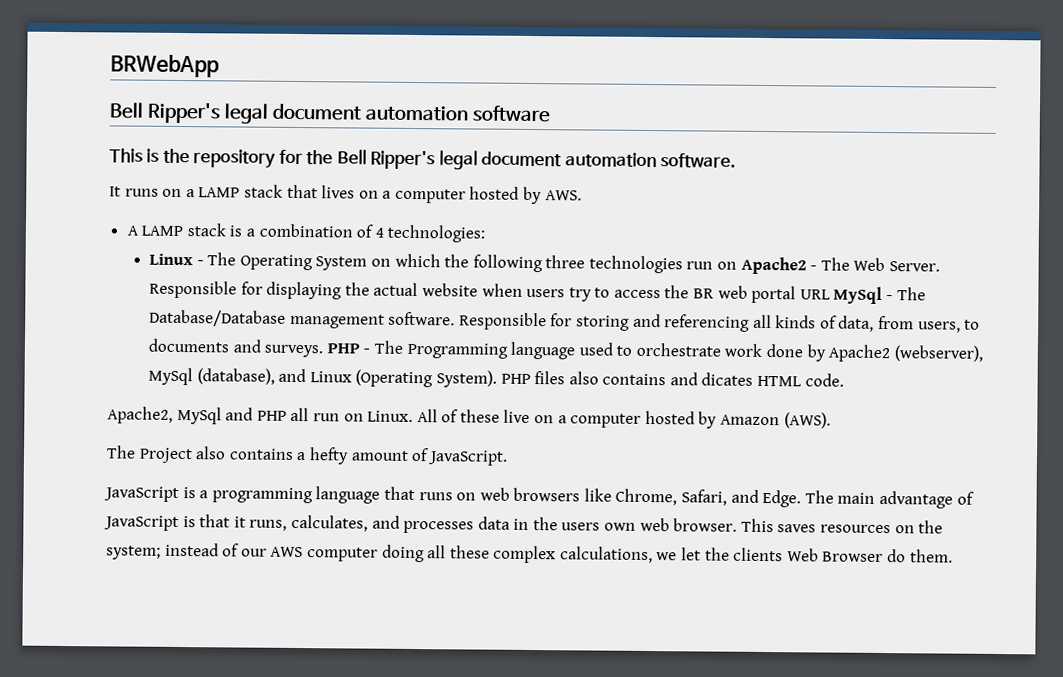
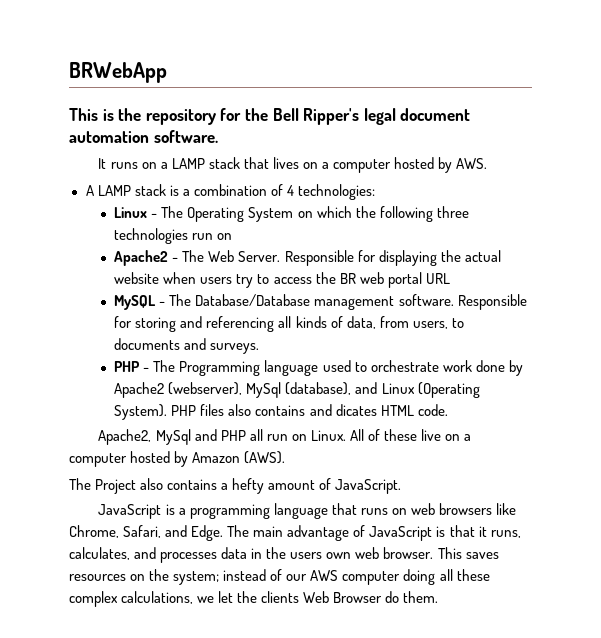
[109,102,550,124] // Bell Ripper's legal document automation software -> (167, 72) none
(738, 265) none -> (233, 236) //
[833,286,883,304] MySql -> [114,295,157,310] // MySQL
(324, 351) none -> (260, 348) //

